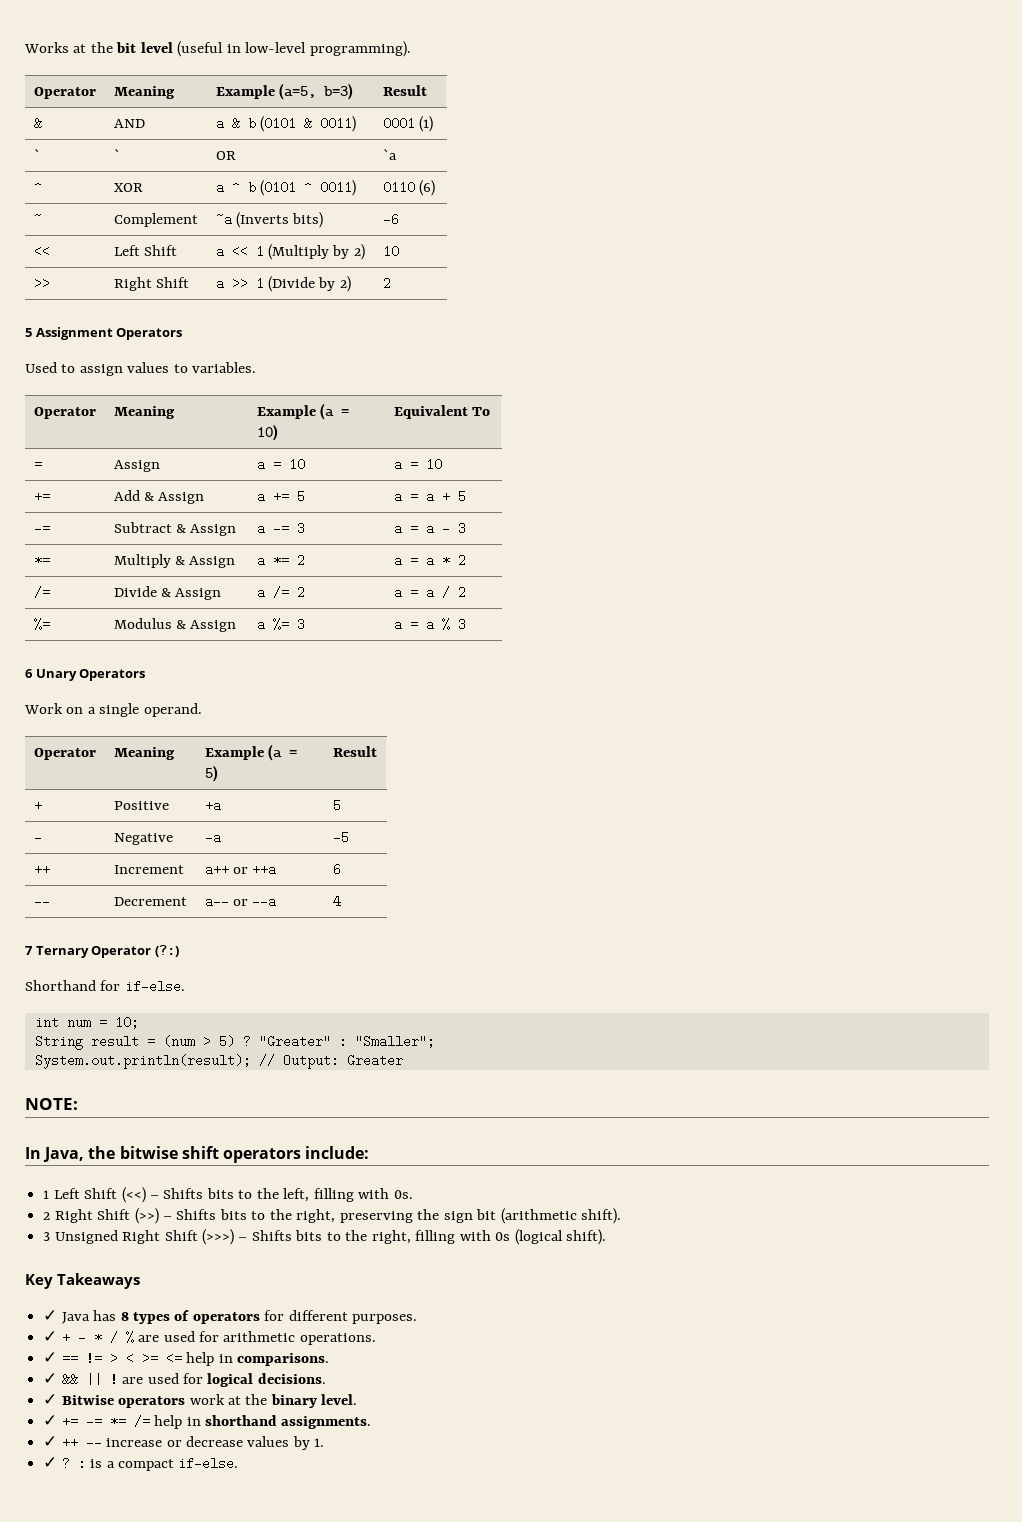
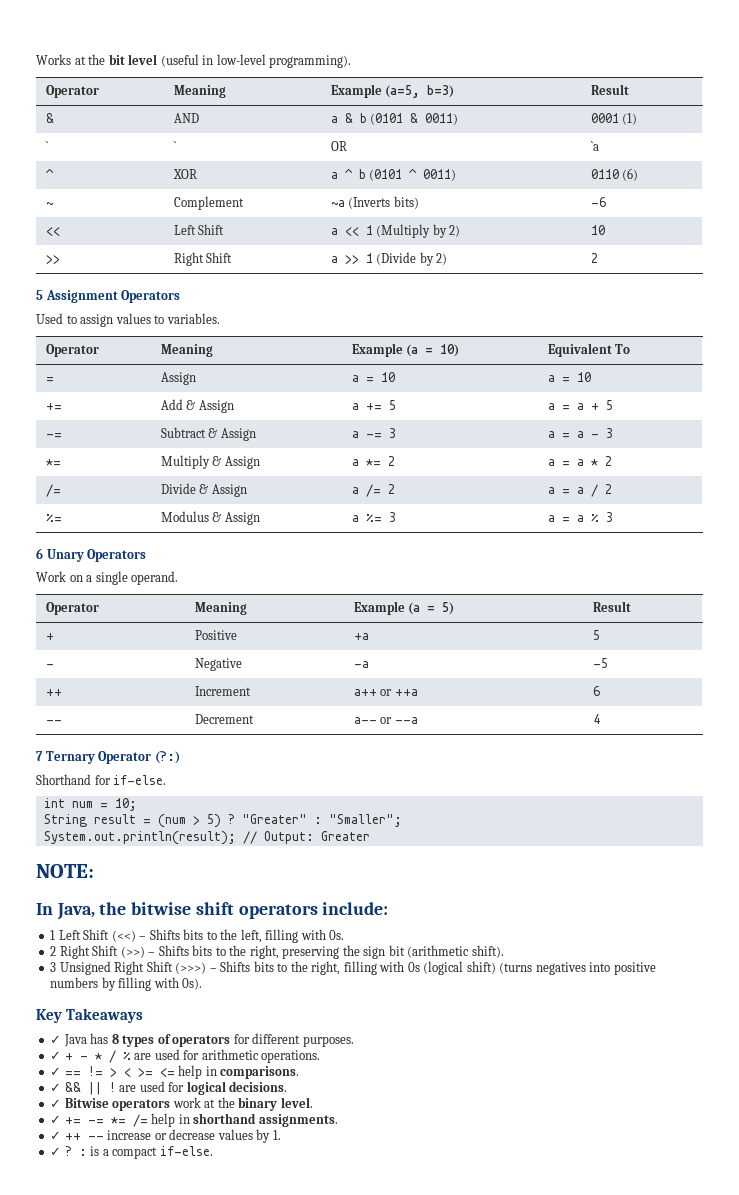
[565,1229,606,1245] shift). -> [466,961,656,975] [50,977,203,991] shift) (turns negatives into positive numbers by filling with 0s).

